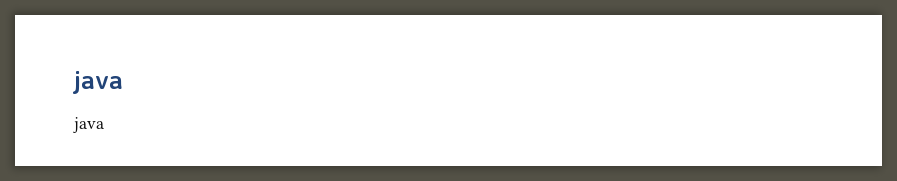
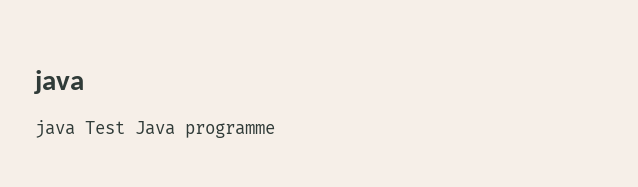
(104, 125) none -> [85,121,275,138] Test Java programme

